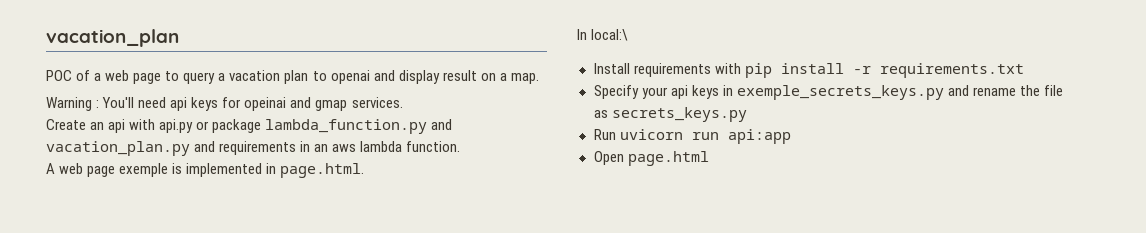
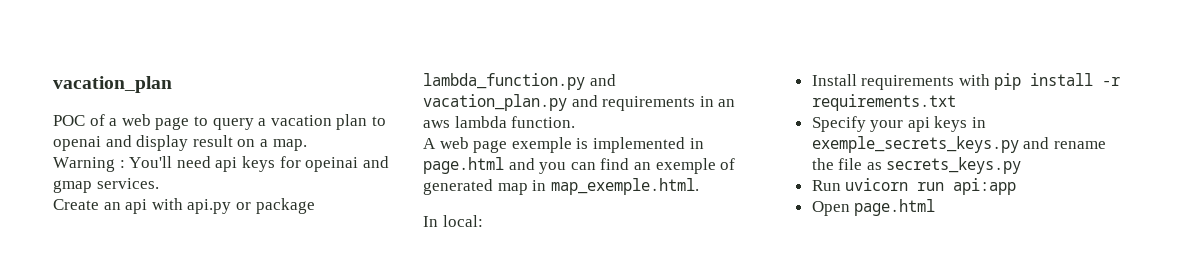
[280,163,365,178] page.html. -> [423,157,736,174] [423,178,699,195] page.html and you can find an exemple of generated map in map_exemple.html.
[591,29,629,41] local:\ -> [442,215,483,227] local:

